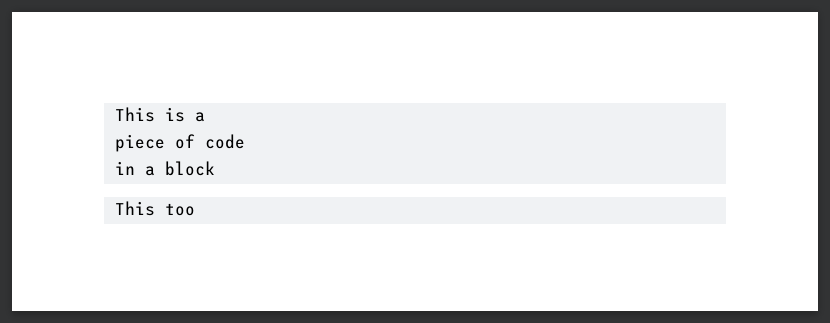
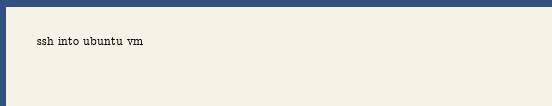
[115,107,206,122] [115,134,246,152] [115,161,216,176] [115,201,196,216] This is a // piece of code // in a block // This too -> [37,37,143,45] ssh into ubuntu vm

